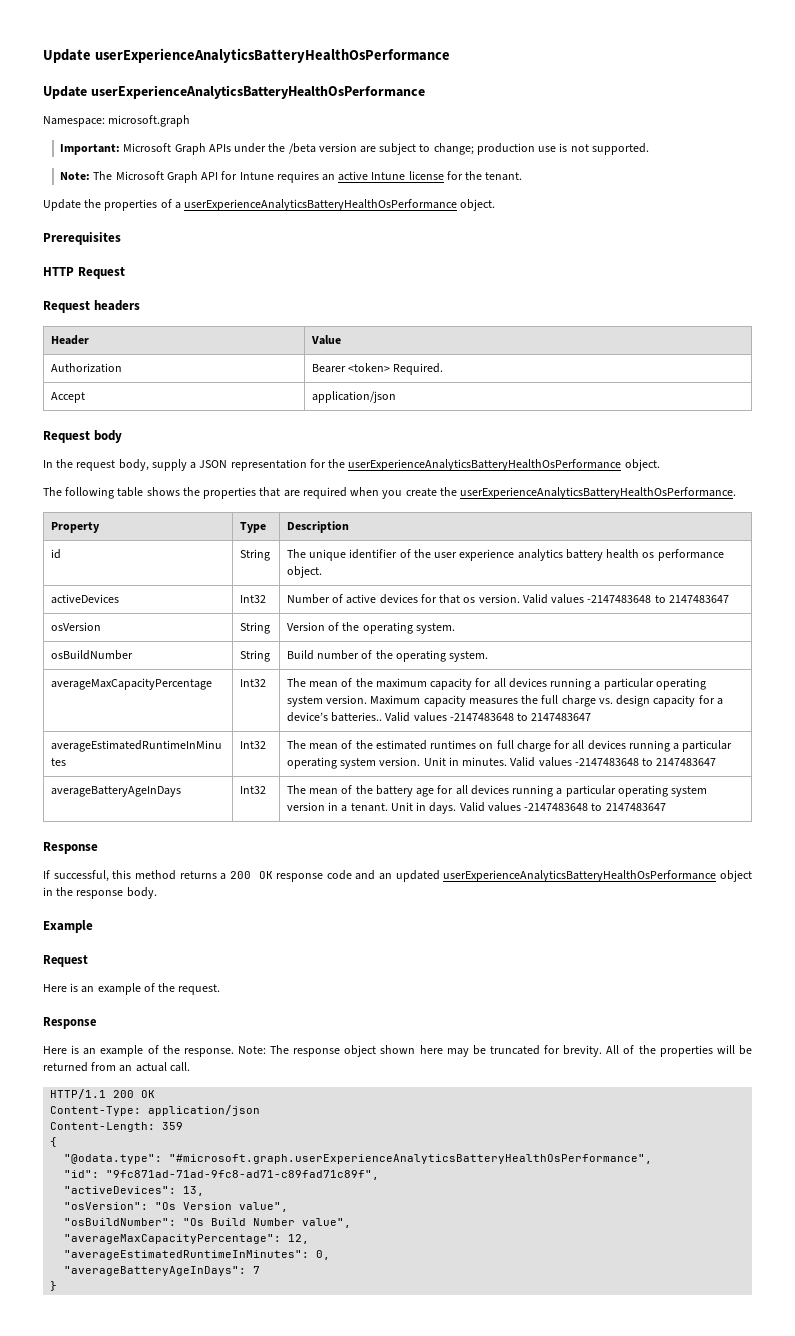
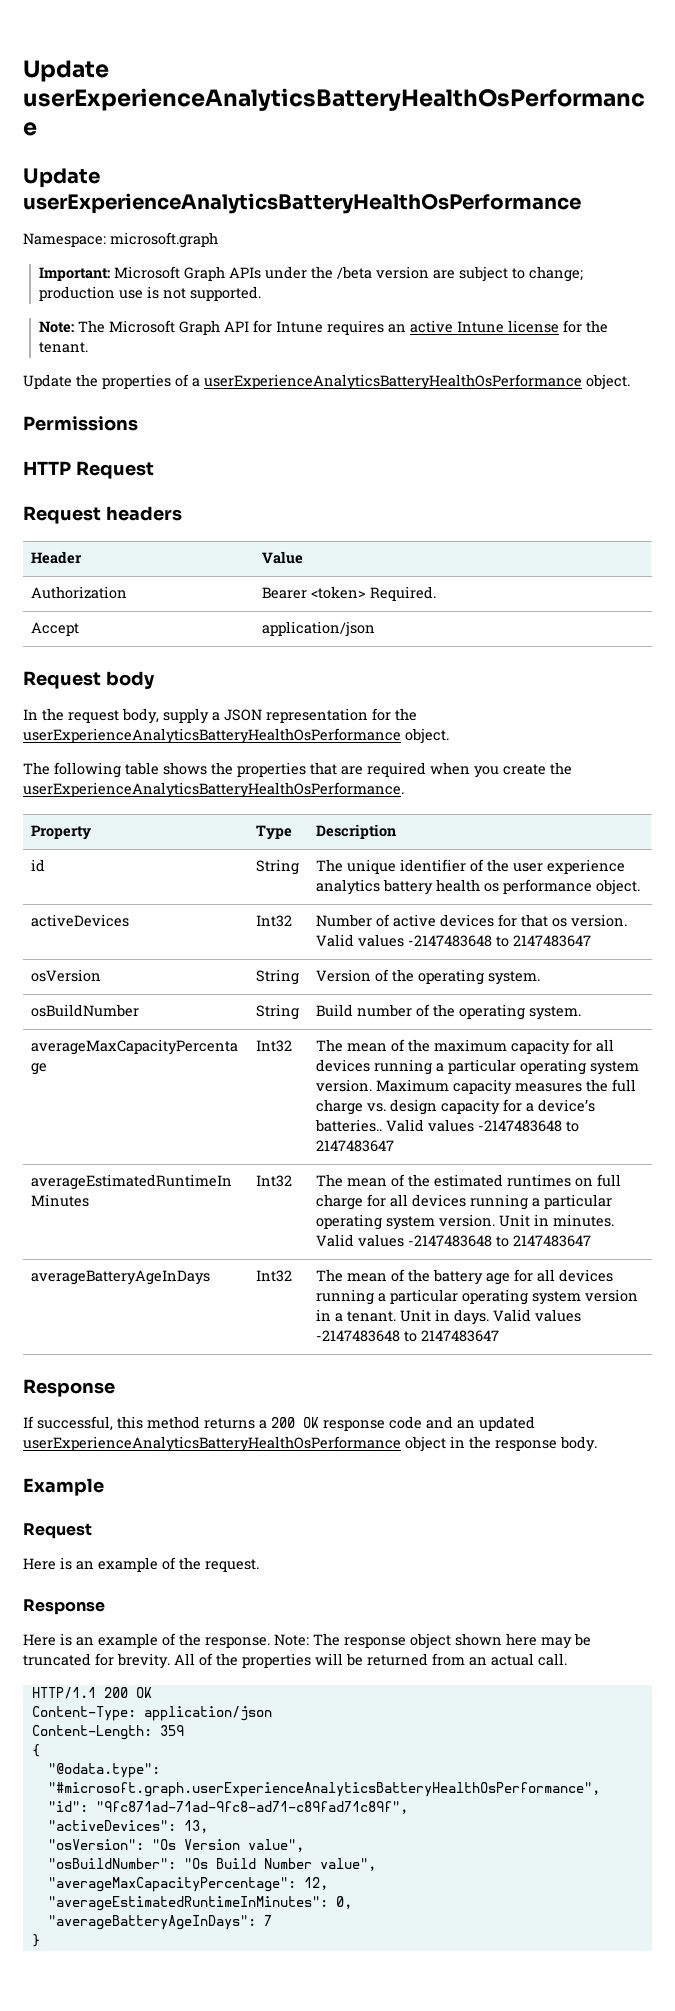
[43,232,121,245] Prerequisites -> [23,416,138,431] Permissions

